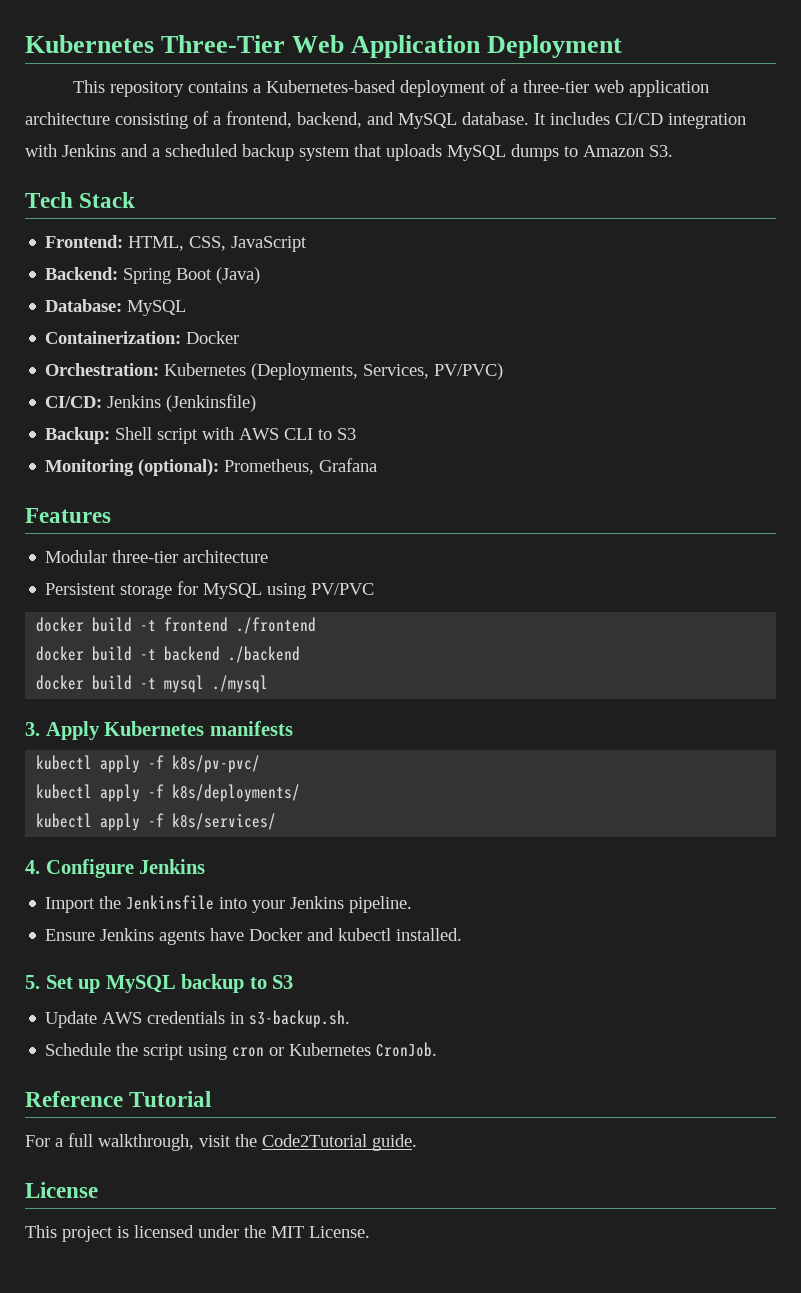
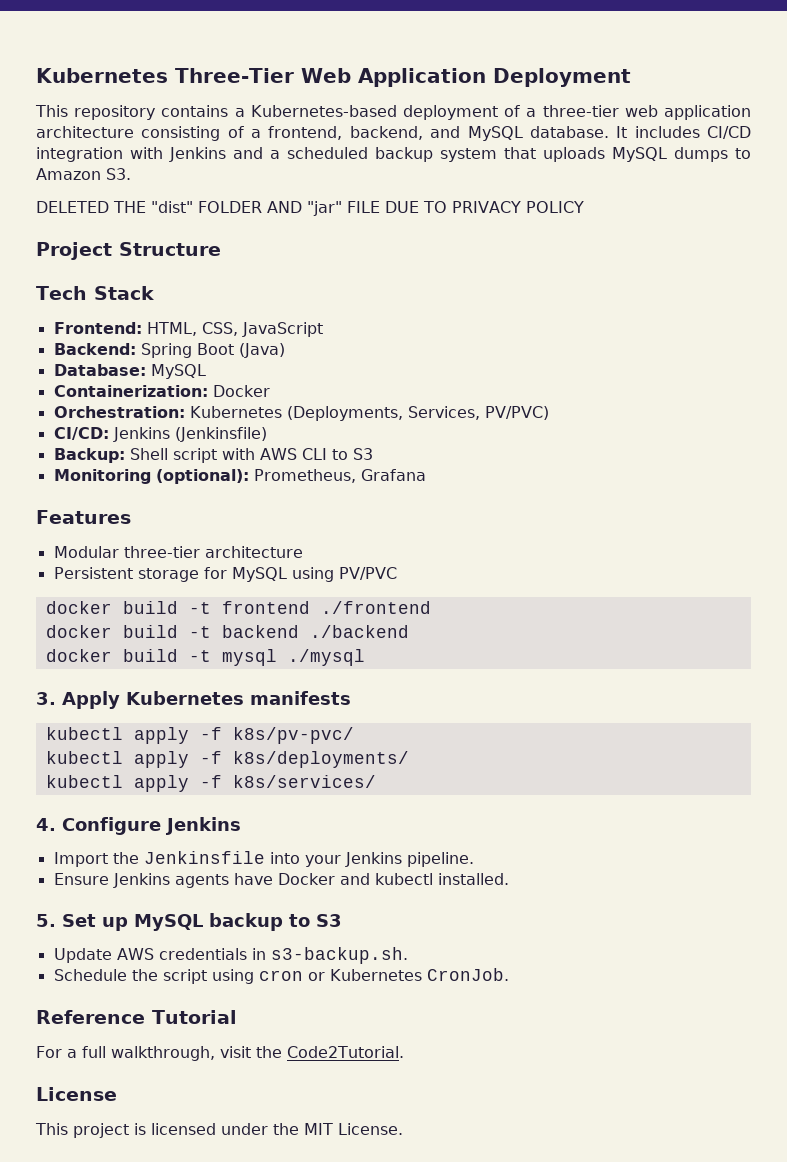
(673, 151) none -> [36,201,584,216] [36,242,221,260] // DELETED THE "dist" FOLDER AND "jar" FILE DUE TO PRIVACY POLICY // Project Structure
[262,1134,417,1151] Code2Tutorial guide. -> [287,1046,404,1058] Code2Tutorial.

